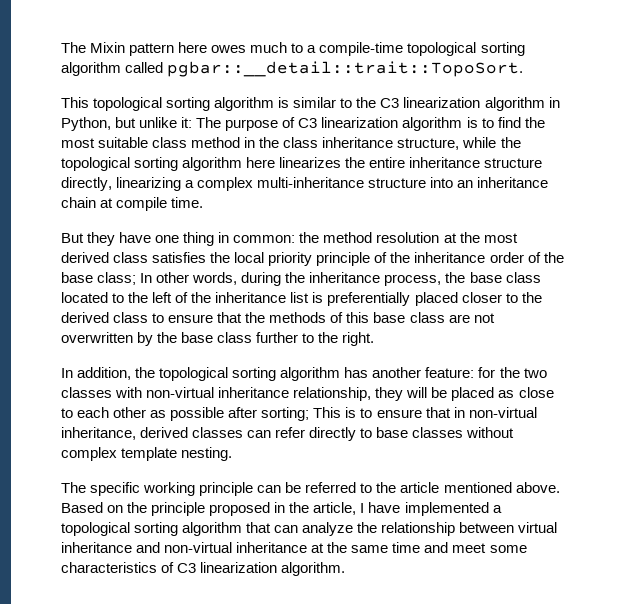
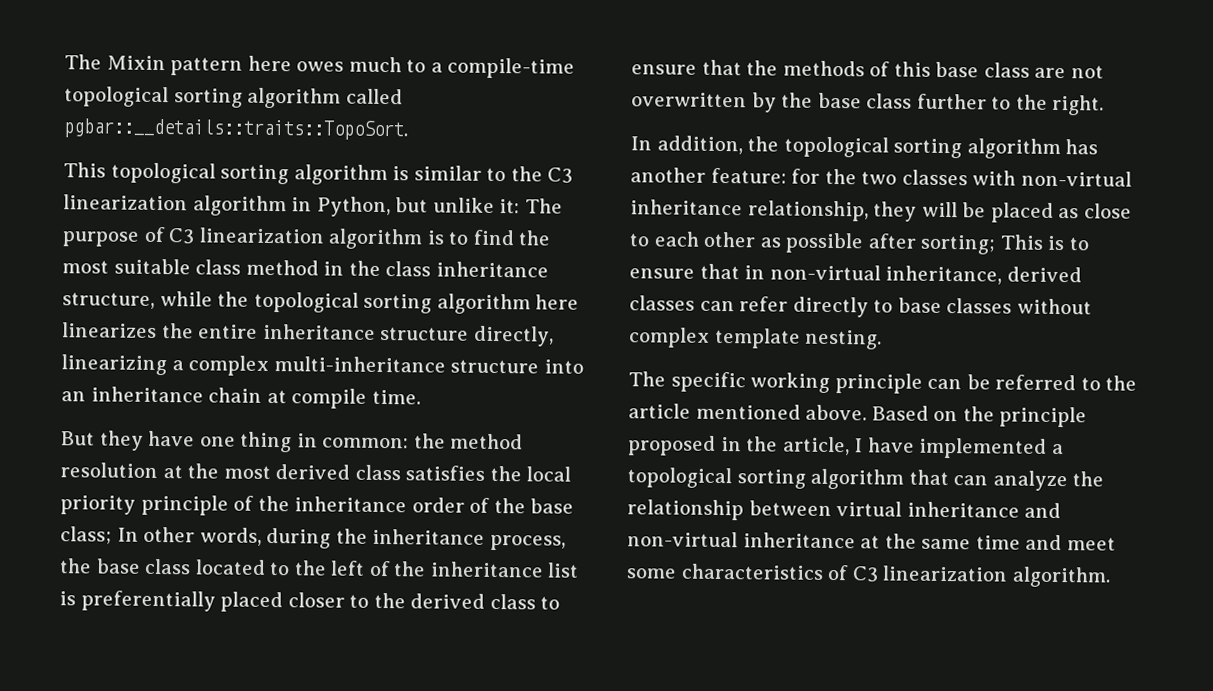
[167,61,524,77] pgbar::__detail::trait::TopoSort. -> [63,118,408,141] pgbar::__details::traits::TopoSort.

